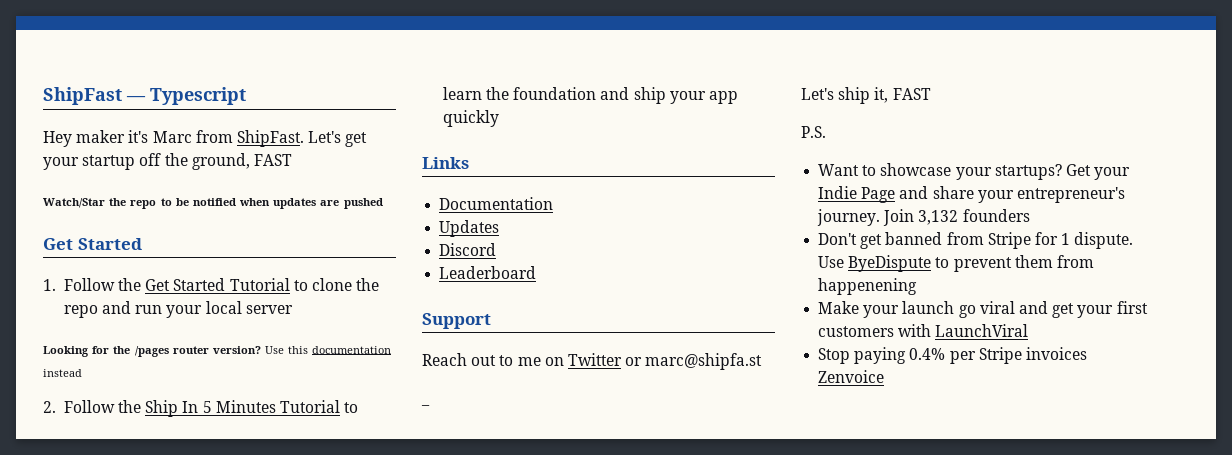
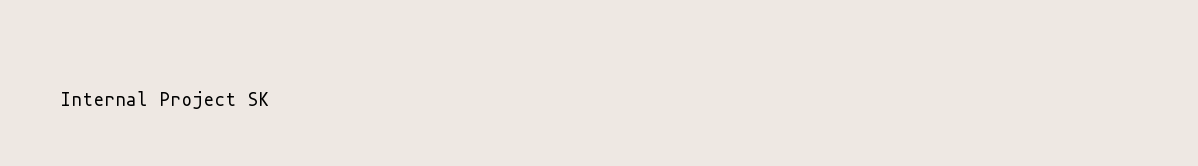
[43,87,246,105] [43,130,368,147] [43,153,292,170] [43,198,383,209] [43,238,142,250] [43,278,380,291] [63,301,293,318] [43,346,392,357] [43,369,82,377] [43,400,359,417] [442,87,738,104] [442,110,499,127] [422,157,469,169] [439,197,554,210] [439,220,500,237] [439,243,497,256] [439,266,537,279] [422,313,491,329] [422,353,763,370] [421,404,430,406] [801,87,931,104] [801,126,826,138] [818,163,1131,180] [818,186,1125,203] [817,209,1030,226] [818,232,1134,249] [818,255,1094,272] [818,278,918,295] [818,301,1148,318] [818,324,1029,337] [818,347,1087,364] [818,370,885,383] ShipFast — Typescript // Hey maker it's Marc from ShipFast. Let's get your startup off the ground, FAST // Watch/Star the repo to be notified when updates are pushed // Get Started // 1. Follow the Get Started Tutorial to clone the repo and run your local server // Looking for the /pages router version? Use this documentation instead // 2. Follow the Ship In 5 Minutes Tutorial to learn the foundation and ship your app quickly // Links // Documentation // Updates // Discord // Leaderboard // Support // Reach out to me on Twitter or marc@shipfa.st // _ // Let's ship it, FAST // P.S. // Want to showcase your startups? Get your Indie Page and share your entrepreneur's journey. Join 3,132 founders // Don't get banned from Stripe for 1 dispute. Use ByeDispute to prevent them from happenening // Make your launch go viral and get your first customers with LaunchViral // Stop paying 0.4% per Stripe invoices Zenvoice -> [60,91,269,109] Internal Project SK

